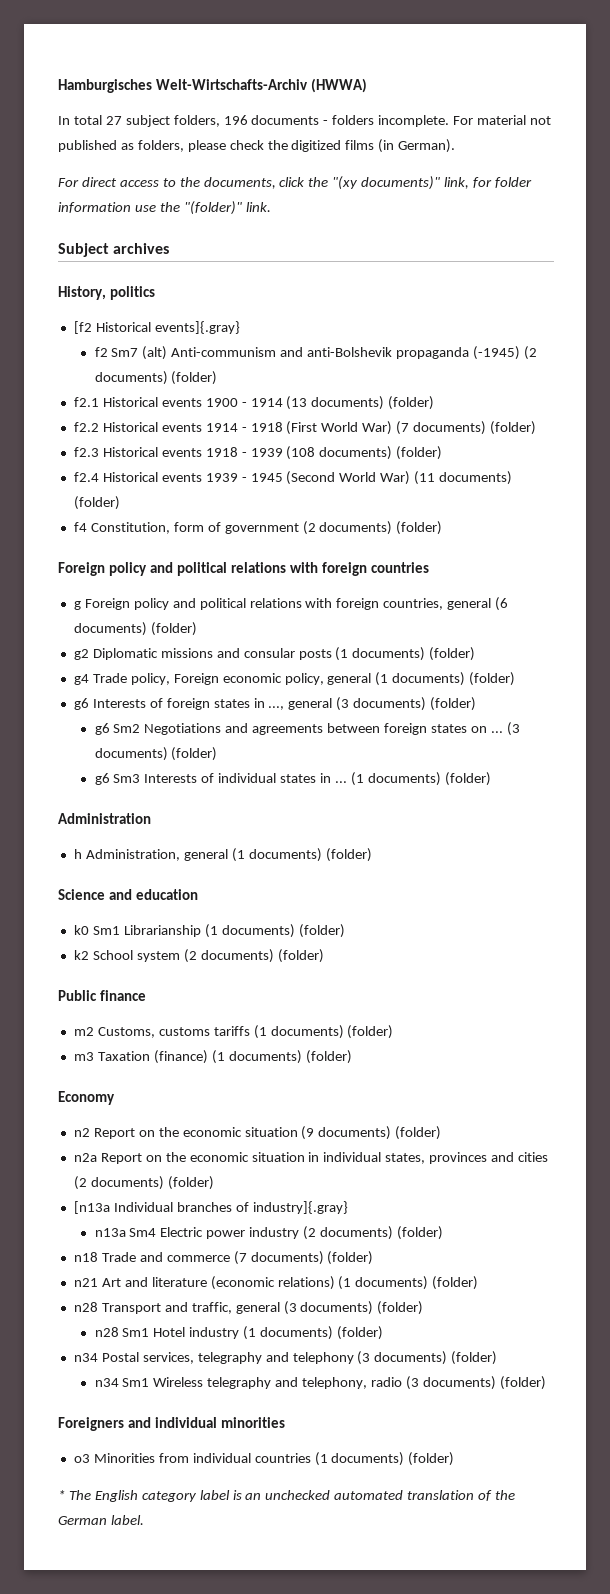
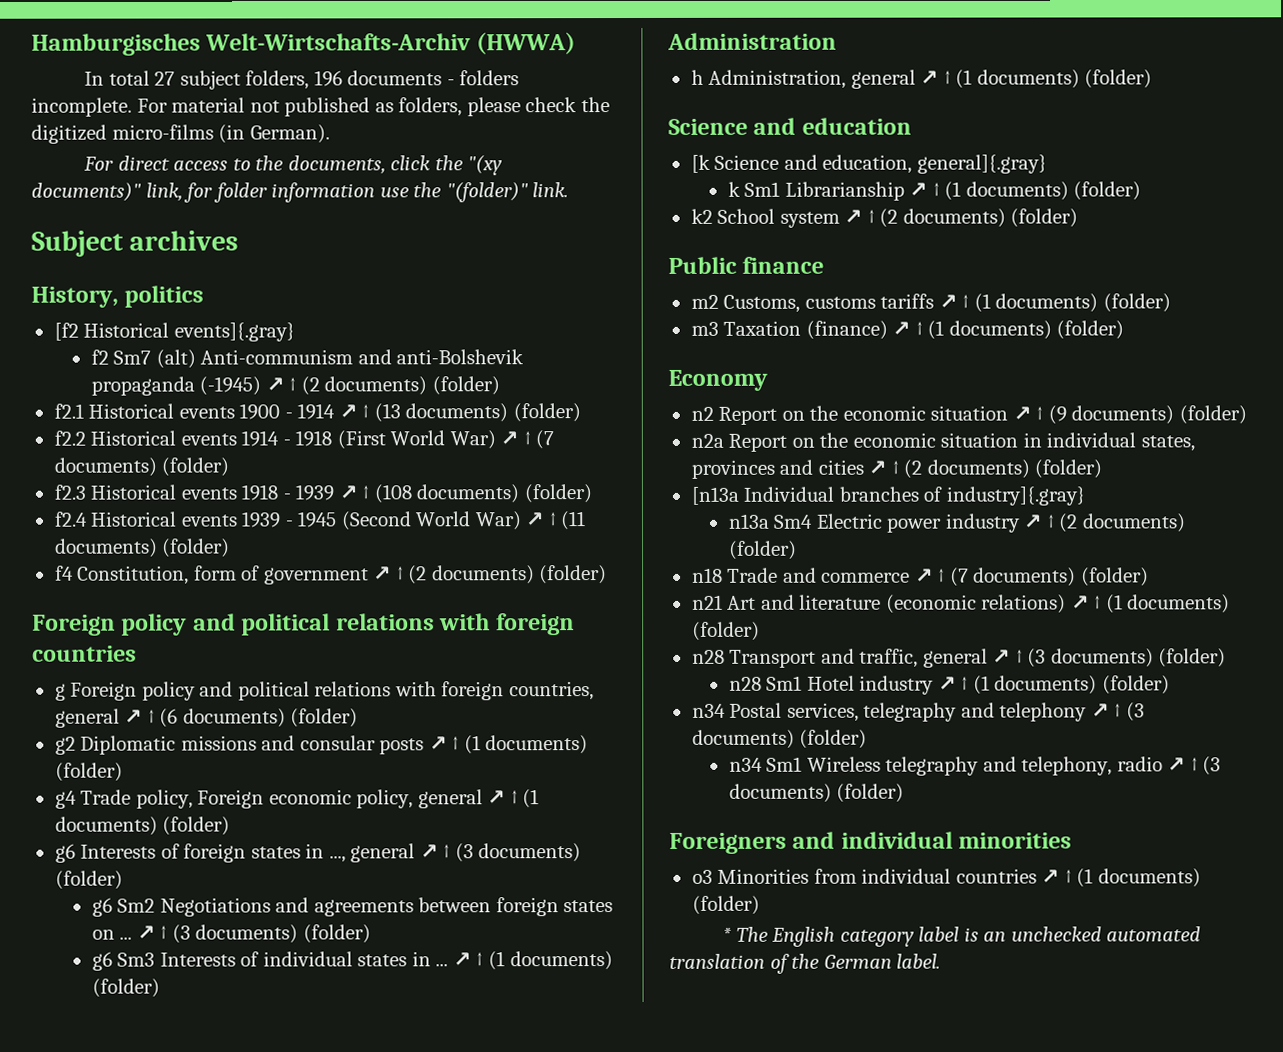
[345,140,375,150] films -> [111,124,214,140] micro-films
(520, 353) none -> [265,377,297,392] ↗ ↑
(283, 402) none -> [338,404,370,419] ↗ ↑
(393, 428) none -> [500,431,531,446] ↗ ↑
(283, 452) none -> [338,485,370,500] ↗ ↑
(411, 478) none -> [525,512,557,527] ↗ ↑
(299, 528) none -> [373,566,404,581] ↗ ↑
(492, 604) none -> [124,709,155,724] ↗ ↑
(332, 654) none -> [428,736,460,751] ↗ ↑
(372, 679) none -> [487,790,518,805] ↗ ↑
(333, 704) none -> [419,844,451,859] ↗ ↑
(503, 732) none -> [136,925,168,940] ↗ ↑
(347, 782) none -> [452,952,484,967] ↗ ↑
(228, 855) none -> [920,70,951,85] ↗ ↑
[73,925,201,937] k0 Sm1 Librarianship -> [690,154,1047,174] [727,181,940,201] [k Science and education, general]{.gray} // k Sm1 Librarianship ↗ ↑
(180, 956) none -> [844,209,875,224] ↗ ↑
(250, 1031) none -> [938,294,970,309] ↗ ↑
(208, 1057) none -> [892,321,923,336] ↗ ↑
(298, 1132) none -> [1012,406,1044,421] ↗ ↑
(549, 1157) none -> [868,460,899,475] ↗ ↑
(300, 1233) none -> [1023,514,1055,529] ↗ ↑
(230, 1258) none -> [914,568,946,583] ↗ ↑
(335, 1283) none -> [1070,595,1102,610] ↗ ↑
(280, 1308) none -> [992,649,1023,664] ↗ ↑
(240, 1333) none -> [937,676,969,691] ↗ ↑
(354, 1358) none -> [1090,703,1122,718] ↗ ↑
(403, 1382) none -> [1167,757,1198,772] ↗ ↑
(311, 1458) none -> [1041,869,1072,884] ↗ ↑

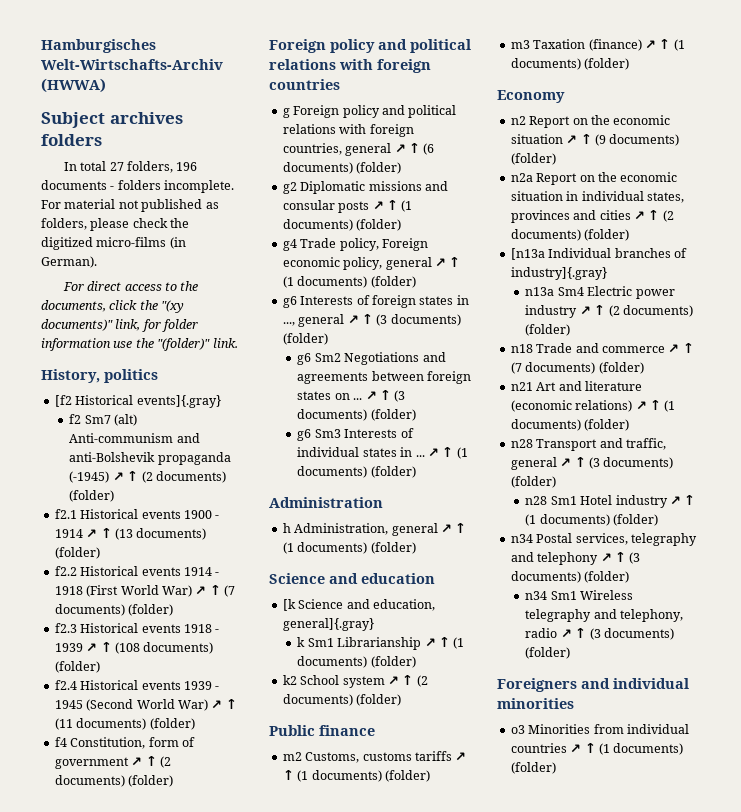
(576, 43) none -> [41,112,183,128] [41,134,102,146] // Subject archives folders
[179,70,241,90] subject -> (124, 166) none
[31,230,239,257] // Subject archives -> (238, 343) none
[722,926,1202,947] [669,953,942,974] // * The English category label is an unchecked automated translation of the German label. -> (556, 768) none

